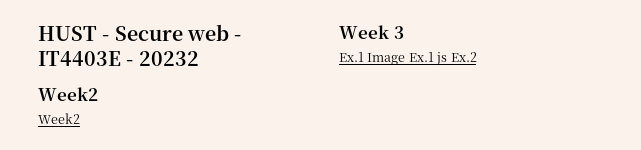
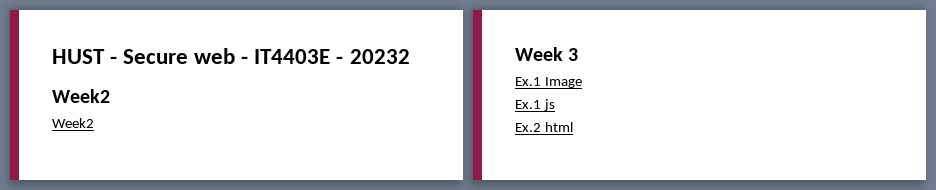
(406, 59) none -> (582, 82) //
[450,52,477,62] Ex.2 -> [515,122,573,132] // Ex.2 html

